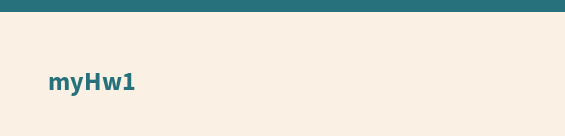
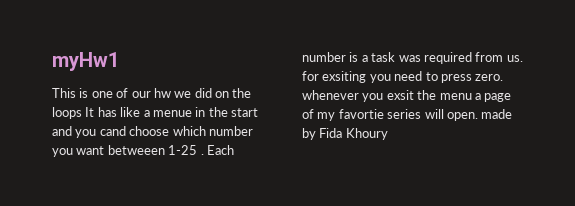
(136, 84) none -> [52,88,252,98] [52,107,258,119] [52,126,253,138] [52,145,234,157] [302,52,523,64] [302,71,504,83] [302,90,512,102] [302,109,513,121] [302,128,388,140] // This is one of our hw we did on the loops It has like a menue in the start and you cand choose which number you want betweeen 1-25 . Each number is a task was required from us. for exsiting you need to press zero. whenever you exsit the menu a page of my favortie series will open. made by Fida Khoury

